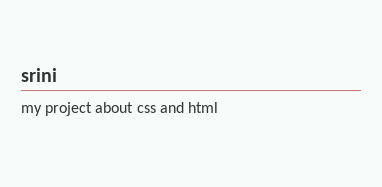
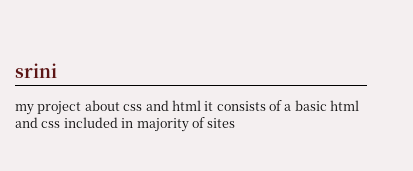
(218, 107) none -> [204,100,360,111] [15,117,236,132] it consists of a basic html and css included in majority of sites

